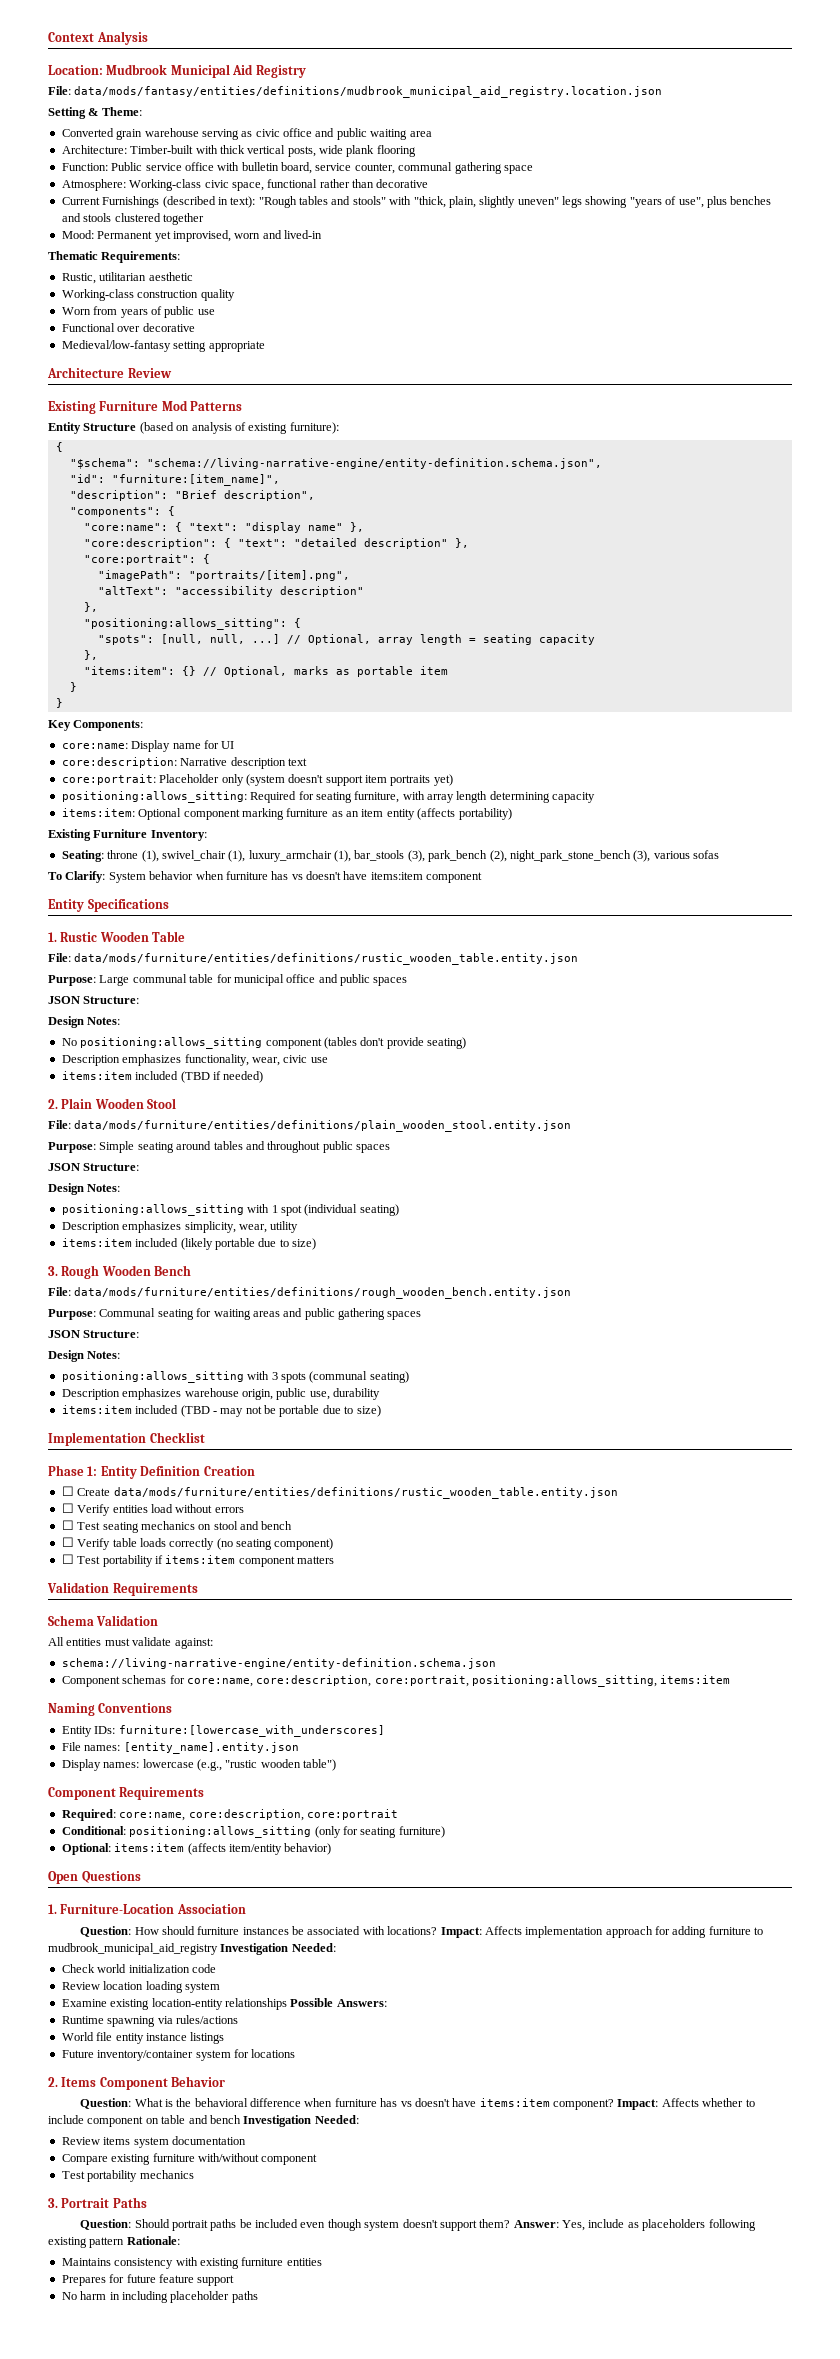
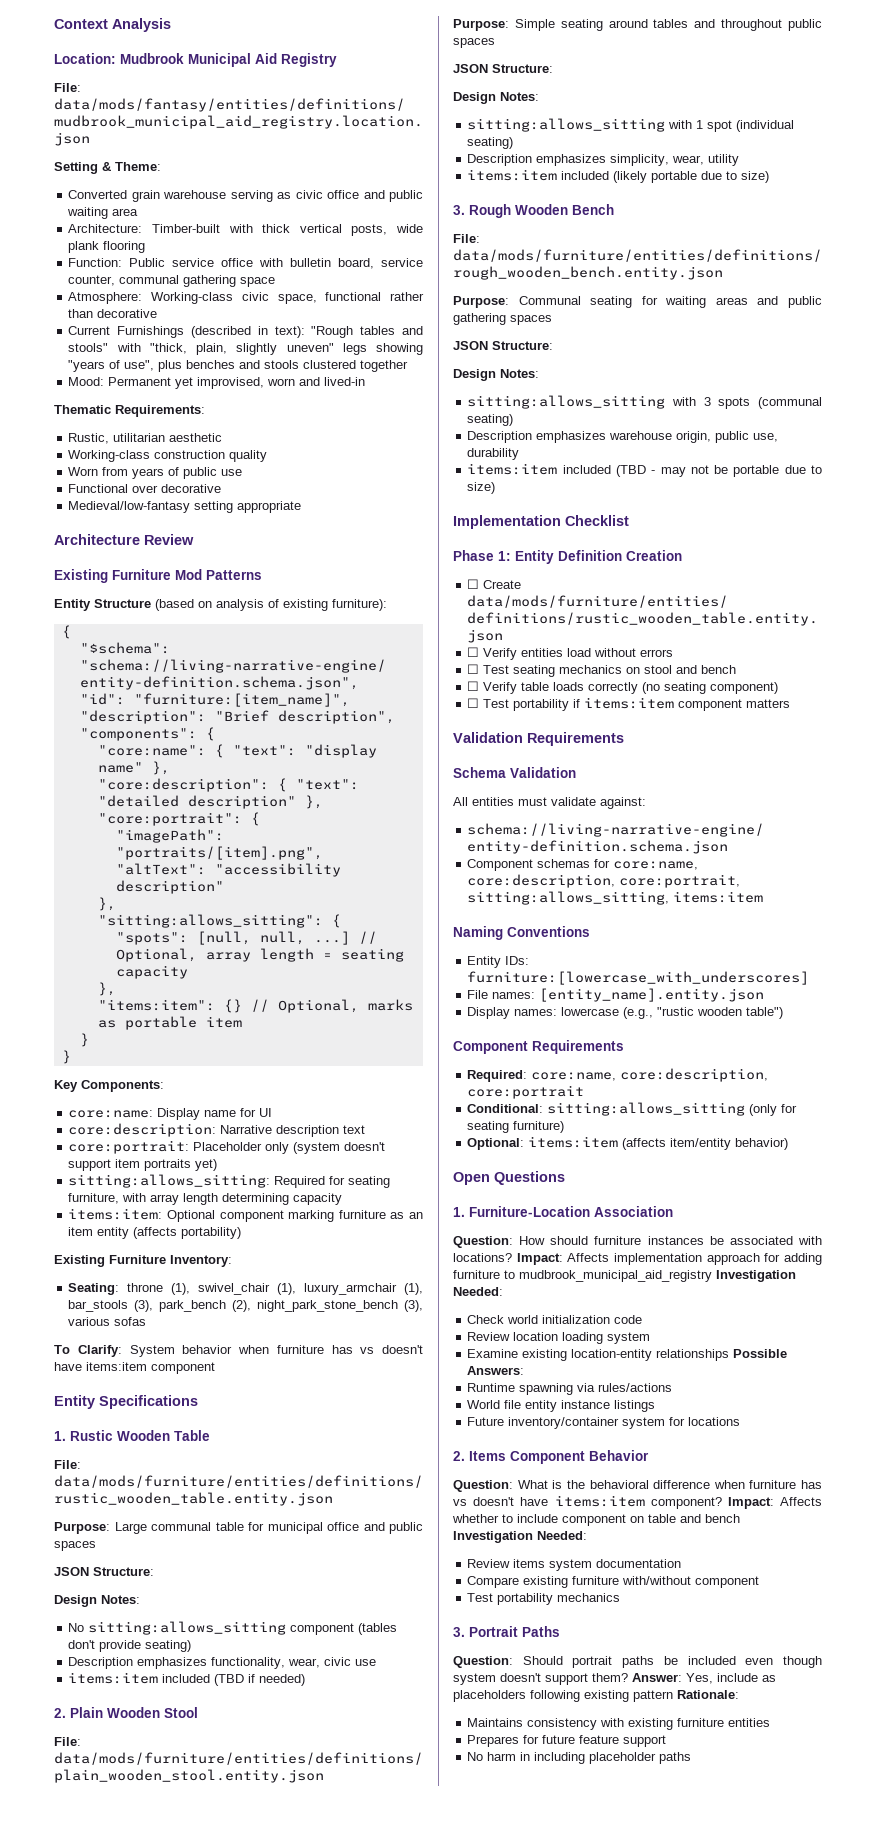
[83,618,287,630] "positioning:allows_sitting": -> [97,914,323,928] "sitting:allows_sitting":
[61,791,247,803] positioning:allows_sitting: -> [68,1174,271,1188] sitting:allows_sitting:
[80,1037,263,1049] positioning:allows_sitting -> [88,1621,287,1635] sitting:allows_sitting
[61,1204,244,1216] positioning:allows_sitting -> [467,118,666,132] sitting:allows_sitting
[61,1371,244,1383] positioning:allows_sitting -> [467,395,666,409] sitting:allows_sitting
[472,1675,657,1687] positioning:allows_sitting, -> [467,891,670,905] sitting:allows_sitting,
[129,1826,312,1838] positioning:allows_sitting -> [547,1102,746,1116] sitting:allows_sitting

